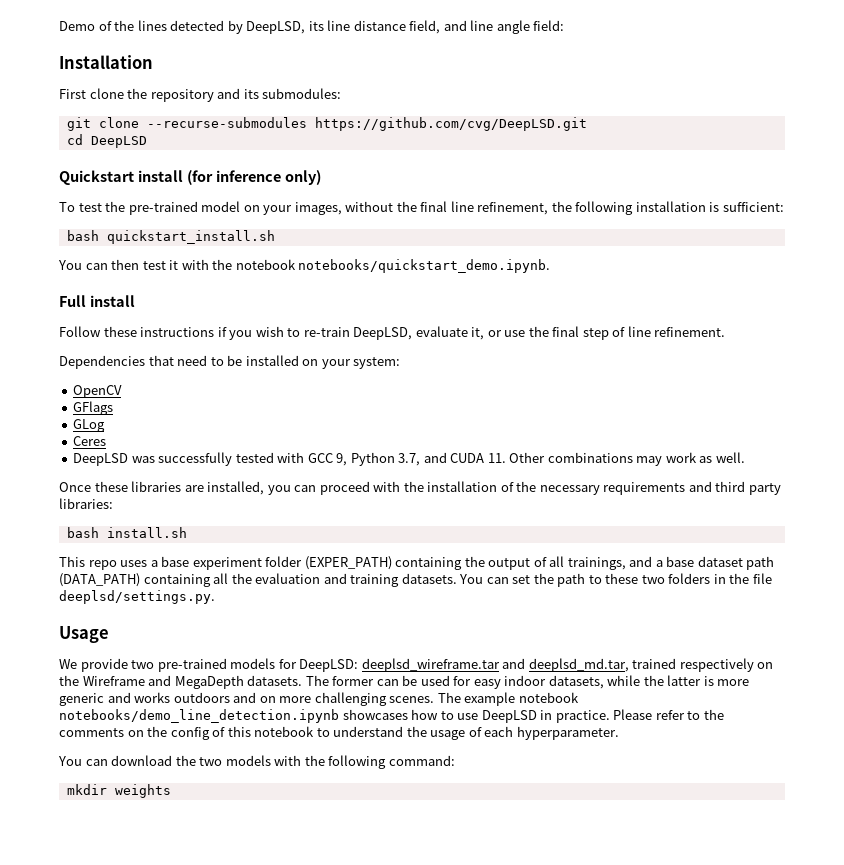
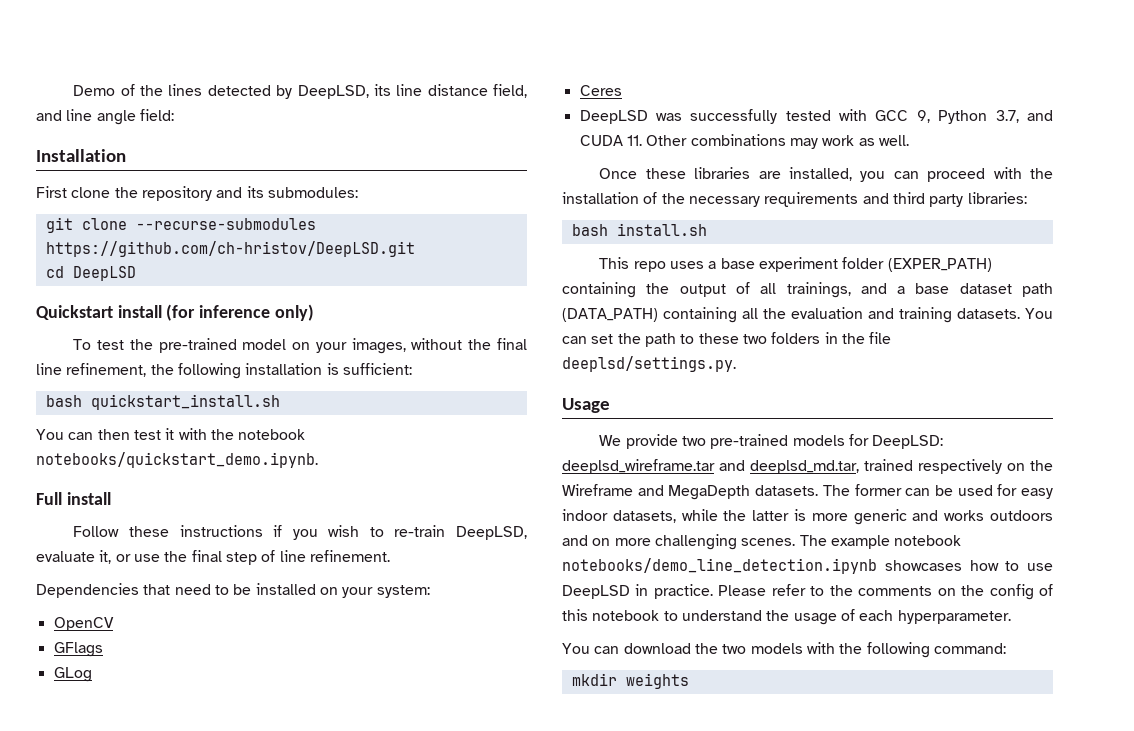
[314,117,587,131] https://github.com/cvg/DeepLSD.git -> [45,241,415,257] https://github.com/ch-hristov/DeepLSD.git

